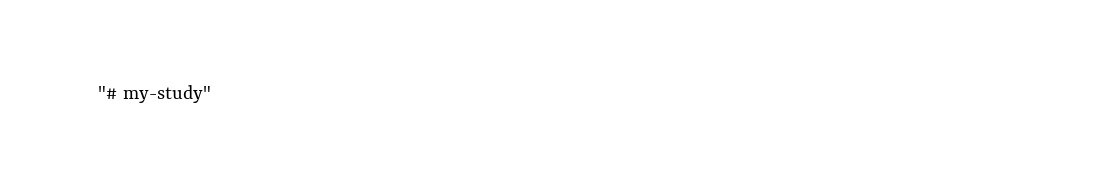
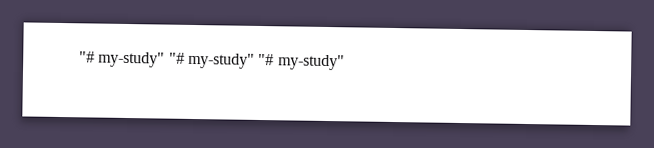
[98,85,211,103] "# my-study" -> [79,51,345,71] "# my-study" "# my-study" "# my-study"

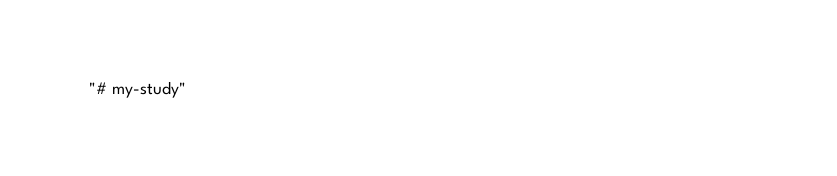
[79,51,345,71] "# my-study" "# my-study" "# my-study" -> [89,81,186,98] "# my-study"

